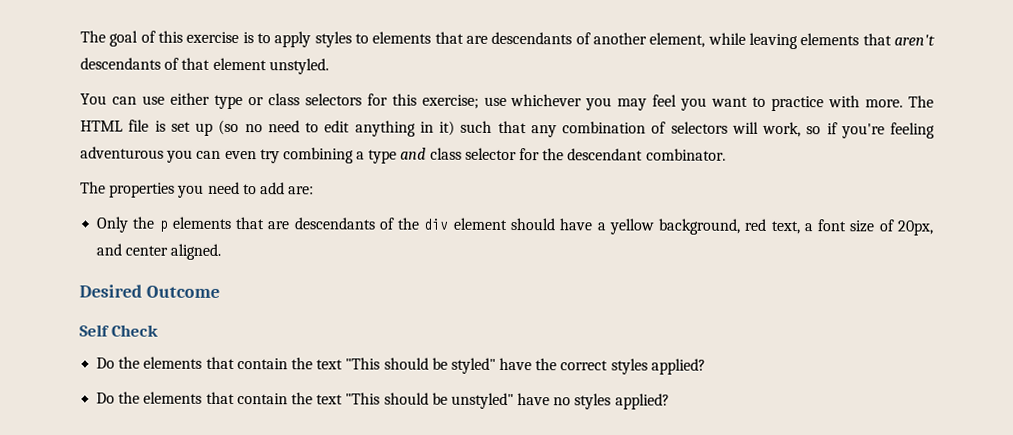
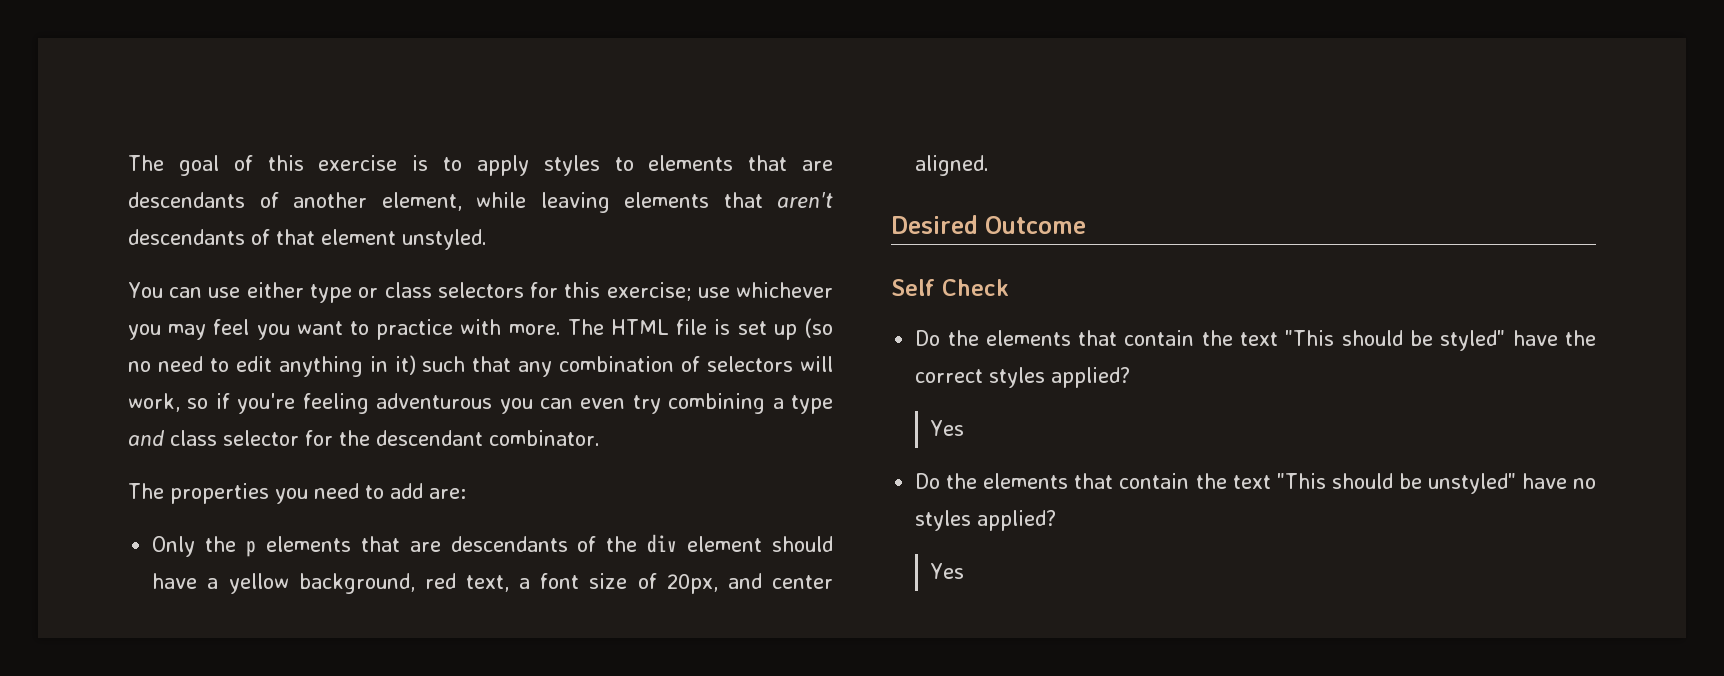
(706, 366) none -> [930,420,965,436] // Yes
(670, 401) none -> [930,563,965,579] // Yes

